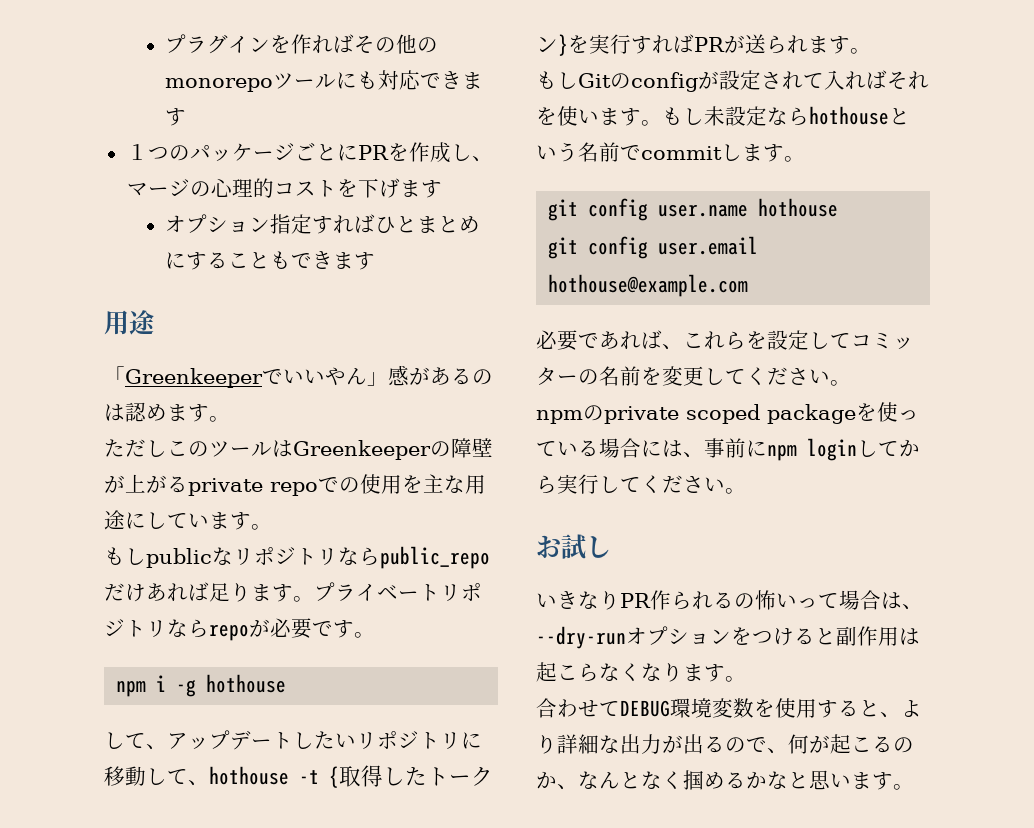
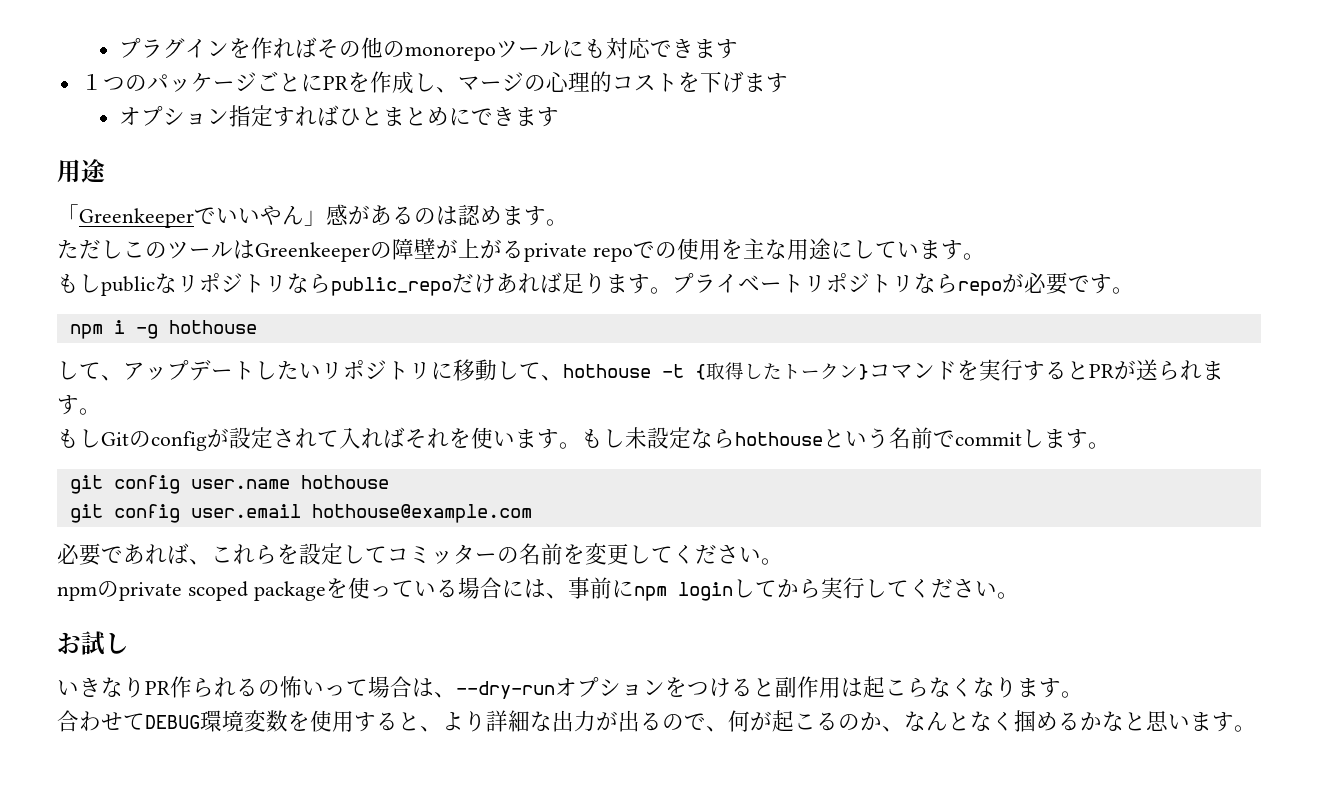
[186,251,292,270] することも -> (472, 116) none
(568, 45) none -> [869,361,957,380] コマンド
[652,34,694,54] れば -> [1045,361,1089,380] ると

